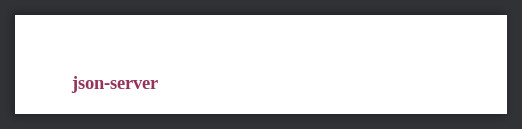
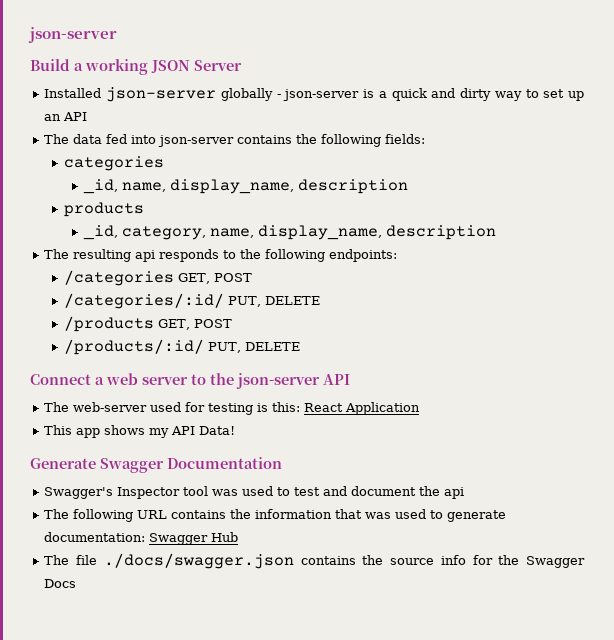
[71,76,158,93] json-server -> [28,27,117,43] [30,59,242,75] [44,87,585,102] [44,112,88,121] [44,134,426,147] [64,156,165,171] [82,179,408,194] [64,202,145,217] [82,225,496,240] [44,249,398,262] [64,270,253,286] [64,293,321,309] [64,316,233,332] [64,339,301,355] [30,373,350,389] [44,402,421,415] [44,425,236,438] [30,457,282,473] [44,486,465,499] [44,509,507,522] [44,532,239,545] [44,553,586,569] [44,579,77,588] json-server // Build a working JSON Server // Installed json-server globally - json-server is a quick and dirty way to set up an API // The data fed into json-server contains the following fields: // categories // _id, name, display_name, description // products // _id, category, name, display_name, description // The resulting api responds to the following endpoints: // /categories GET, POST // /categories/:id/ PUT, DELETE // /products GET, POST // /products/:id/ PUT, DELETE // Connect a web server to the json-server API // The web-server used for testing is this: React Application // This app shows my API Data! // Generate Swagger Documentation // Swagger's Inspector tool was used to test and document the api // The following URL contains the information that was used to generate documentation: Swagger Hub // The file ./docs/swagger.json contains the source info for the Swagger Docs

